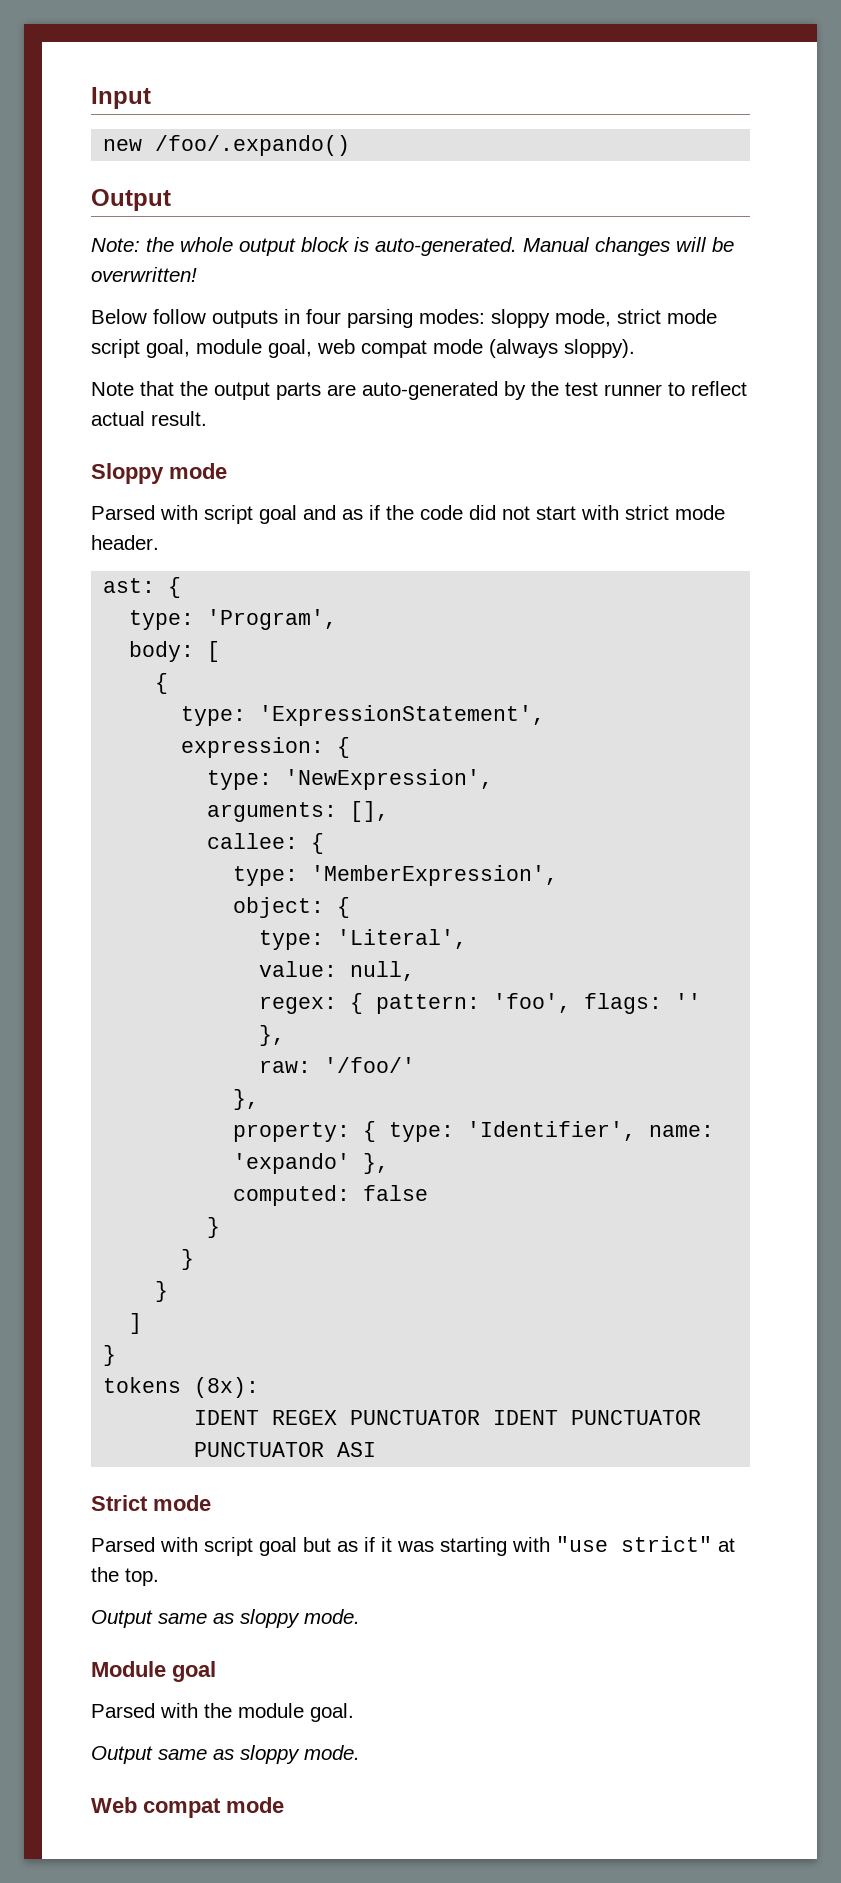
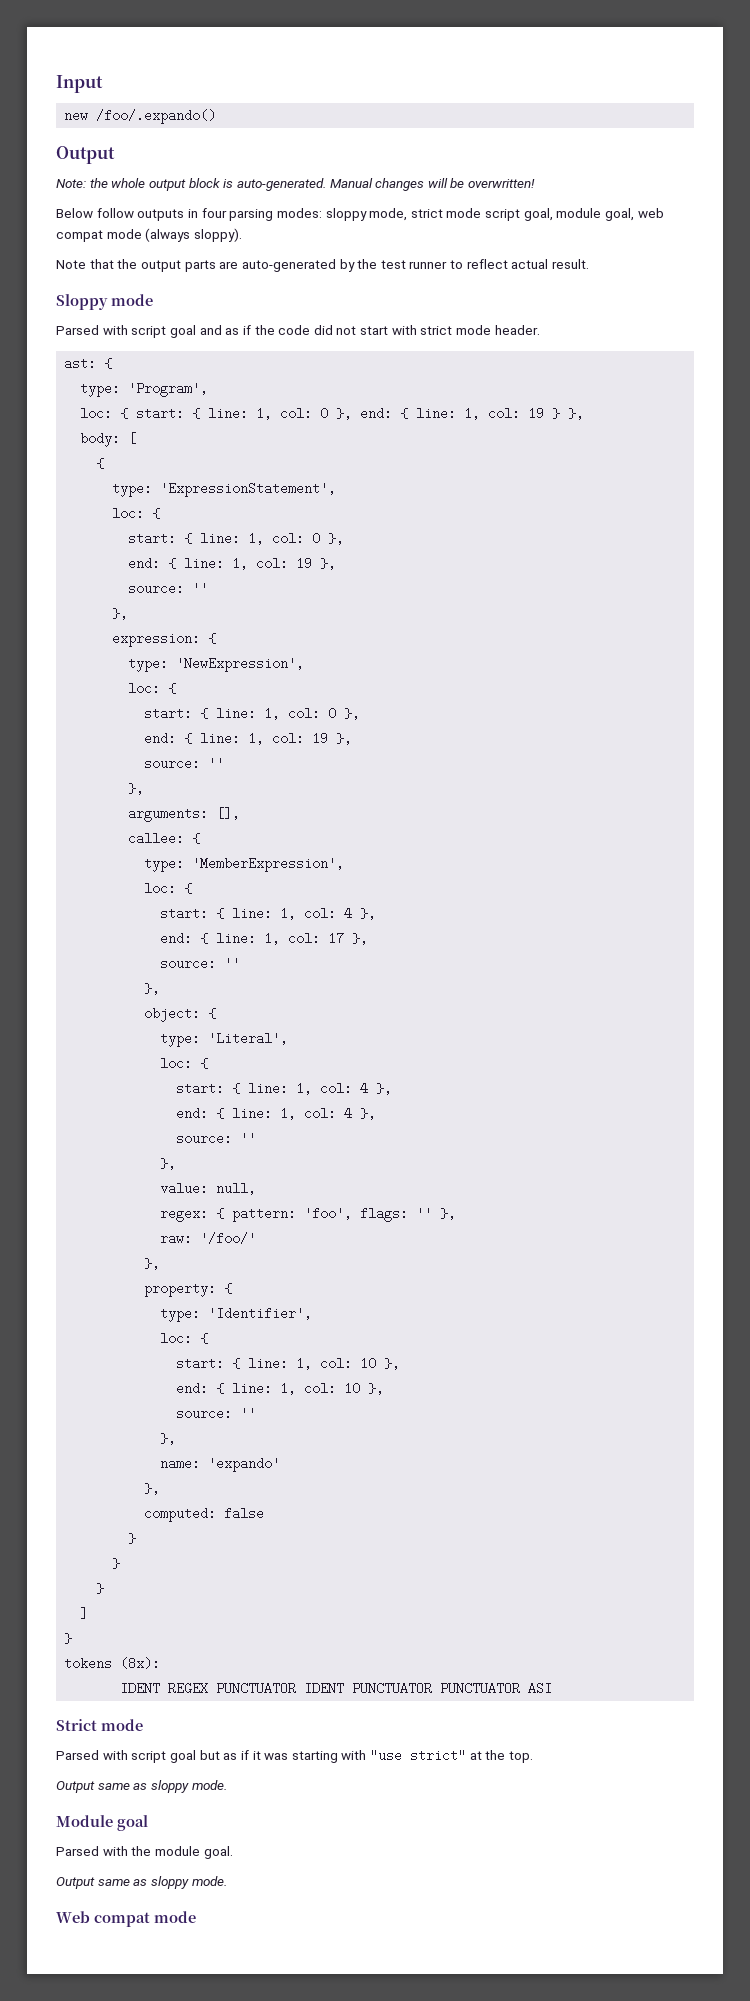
(338, 619) none -> [80,407,585,420] // loc: { start: { line: 1, col: 0 }, end: { line: 1, col: 19 } },
[181,737,351,758] [207,769,494,790] expression: { // type: 'NewExpression', -> [112,507,161,520] [128,532,345,545] [128,557,337,570] [128,582,209,595] [112,607,129,620] [112,632,217,647] [128,657,305,672] [128,682,177,695] [144,707,361,720] [144,732,353,745] [144,757,225,770] [128,782,145,795] loc: { // start: { line: 1, col: 0 }, // end: { line: 1, col: 19 }, // source: '' // }, // expression: { // type: 'NewExpression', // loc: { // start: { line: 1, col: 0 }, // end: { line: 1, col: 19 }, // source: '' // },
[233,897,351,918] [259,929,468,950] object: { // type: 'Literal', -> [144,882,193,895] [160,907,377,920] [160,932,369,945] [160,957,241,970] [144,982,161,995] [144,1007,217,1022] [160,1032,289,1047] [160,1057,209,1070] [176,1082,393,1095] [176,1107,377,1120] [176,1132,257,1145] [160,1157,177,1170] loc: { // start: { line: 1, col: 4 }, // end: { line: 1, col: 17 }, // source: '' // }, // object: { // type: 'Literal', // loc: { // start: { line: 1, col: 4 }, // end: { line: 1, col: 4 }, // source: '' // },
(377, 1131) none -> (233, 1288) //
(637, 1131) none -> [160,1332,209,1345] [176,1357,401,1370] [176,1382,385,1395] [176,1407,257,1420] [160,1432,177,1445] // loc: { // start: { line: 1, col: 10 }, // end: { line: 1, col: 10 }, // source: '' // }, //
(351, 1163) none -> (281, 1464) //

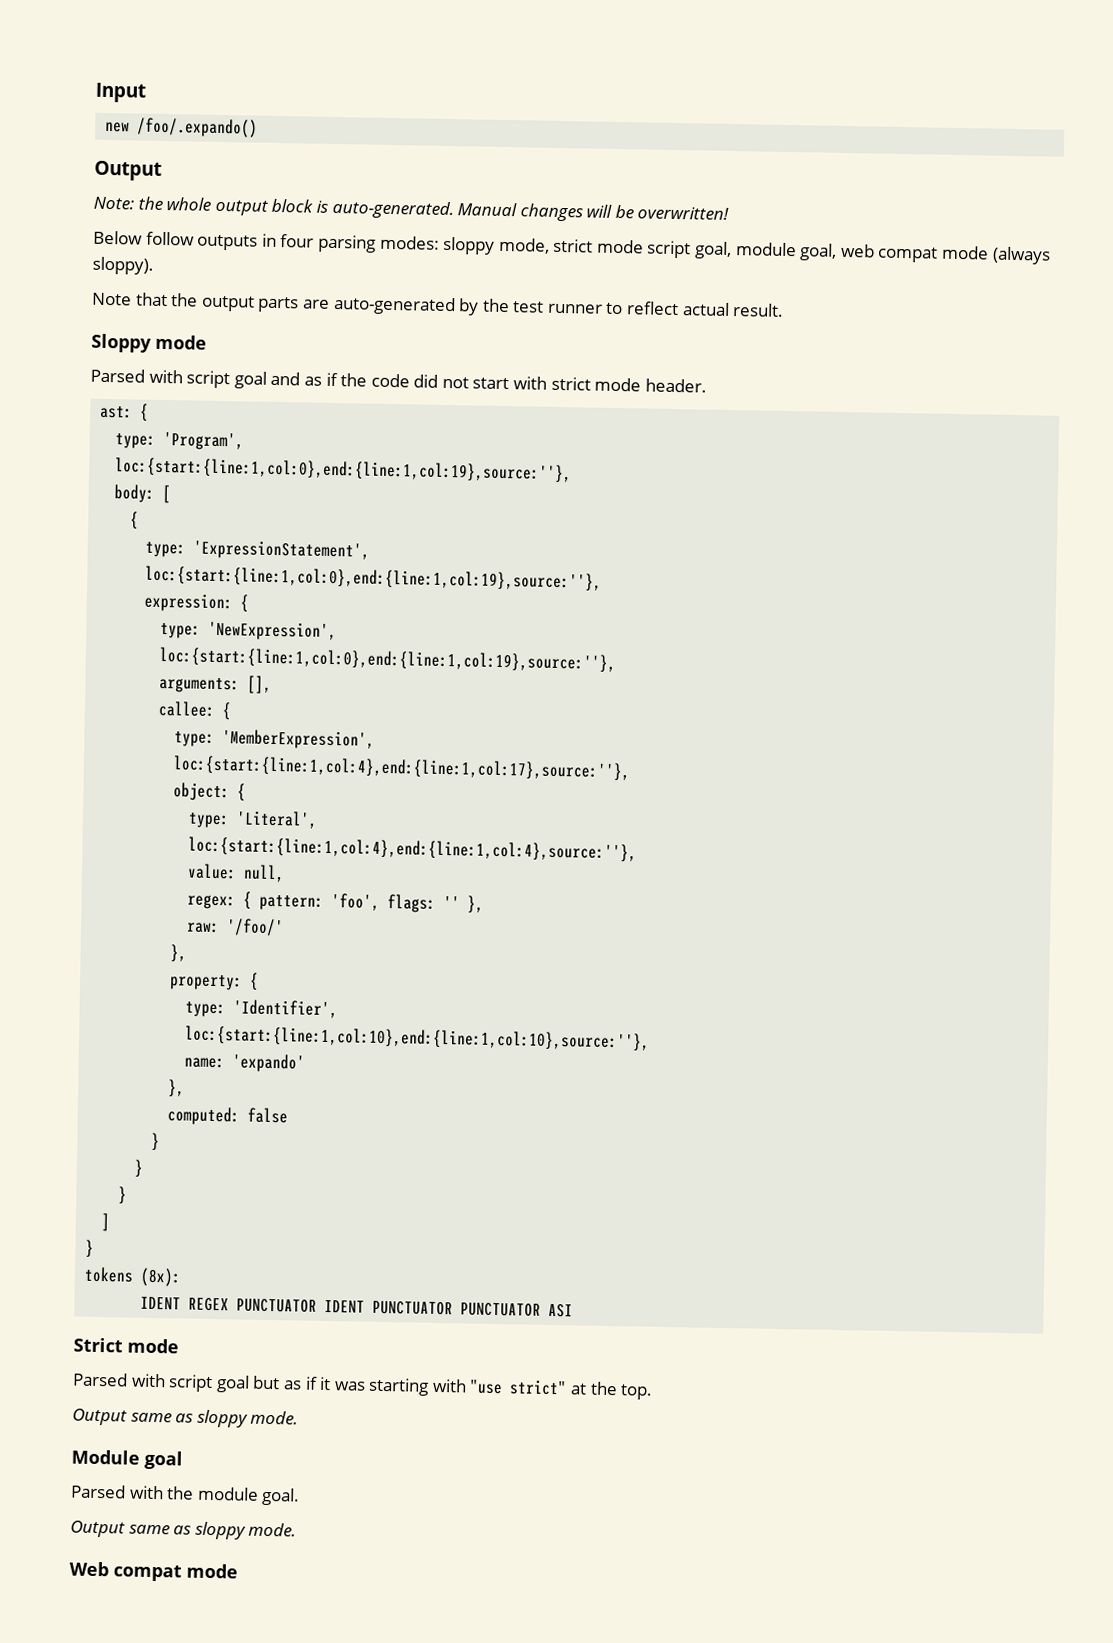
[80,407,585,420] loc: { start: { line: 1, col: 0 }, end: { line: 1, col: 19 } }, -> [115,457,573,484] loc:{start:{line:1,col:0},end:{line:1,col:19},source:''},
[112,507,161,520] [128,532,345,545] [128,557,337,570] [128,582,209,595] [112,607,129,620] [112,632,217,647] [128,657,305,672] [128,682,177,695] [144,707,361,720] [144,732,353,745] [144,757,225,770] [128,782,145,795] loc: { // start: { line: 1, col: 0 }, // end: { line: 1, col: 19 }, // source: '' // }, // expression: { // type: 'NewExpression', // loc: { // start: { line: 1, col: 0 }, // end: { line: 1, col: 19 }, // source: '' // }, -> [145,565,603,592] [144,592,250,613] [160,620,338,642] [159,646,617,674] loc:{start:{line:1,col:0},end:{line:1,col:19},source:''}, // expression: { // type: 'NewExpression', // loc:{start:{line:1,col:0},end:{line:1,col:19},source:''},
[144,882,193,895] [160,907,377,920] [160,932,369,945] [160,957,241,970] [144,982,161,995] [144,1007,217,1022] [160,1032,289,1047] [160,1057,209,1070] [176,1082,393,1095] [176,1107,377,1120] [176,1132,257,1145] [160,1157,177,1170] loc: { // start: { line: 1, col: 4 }, // end: { line: 1, col: 17 }, // source: '' // }, // object: { // type: 'Literal', // loc: { // start: { line: 1, col: 4 }, // end: { line: 1, col: 4 }, // source: '' // }, -> [173,755,632,782] [173,782,247,802] [188,810,319,829] [188,836,638,863] loc:{start:{line:1,col:4},end:{line:1,col:17},source:''}, // object: { // type: 'Literal', // loc:{start:{line:1,col:4},end:{line:1,col:4},source:''},
[160,1332,209,1345] [176,1357,401,1370] [176,1382,385,1395] [176,1407,257,1420] [160,1432,177,1445] loc: { // start: { line: 1, col: 10 }, // end: { line: 1, col: 10 }, // source: '' // }, -> [185,1025,651,1052] loc:{start:{line:1,col:10},end:{line:1,col:10},source:''},

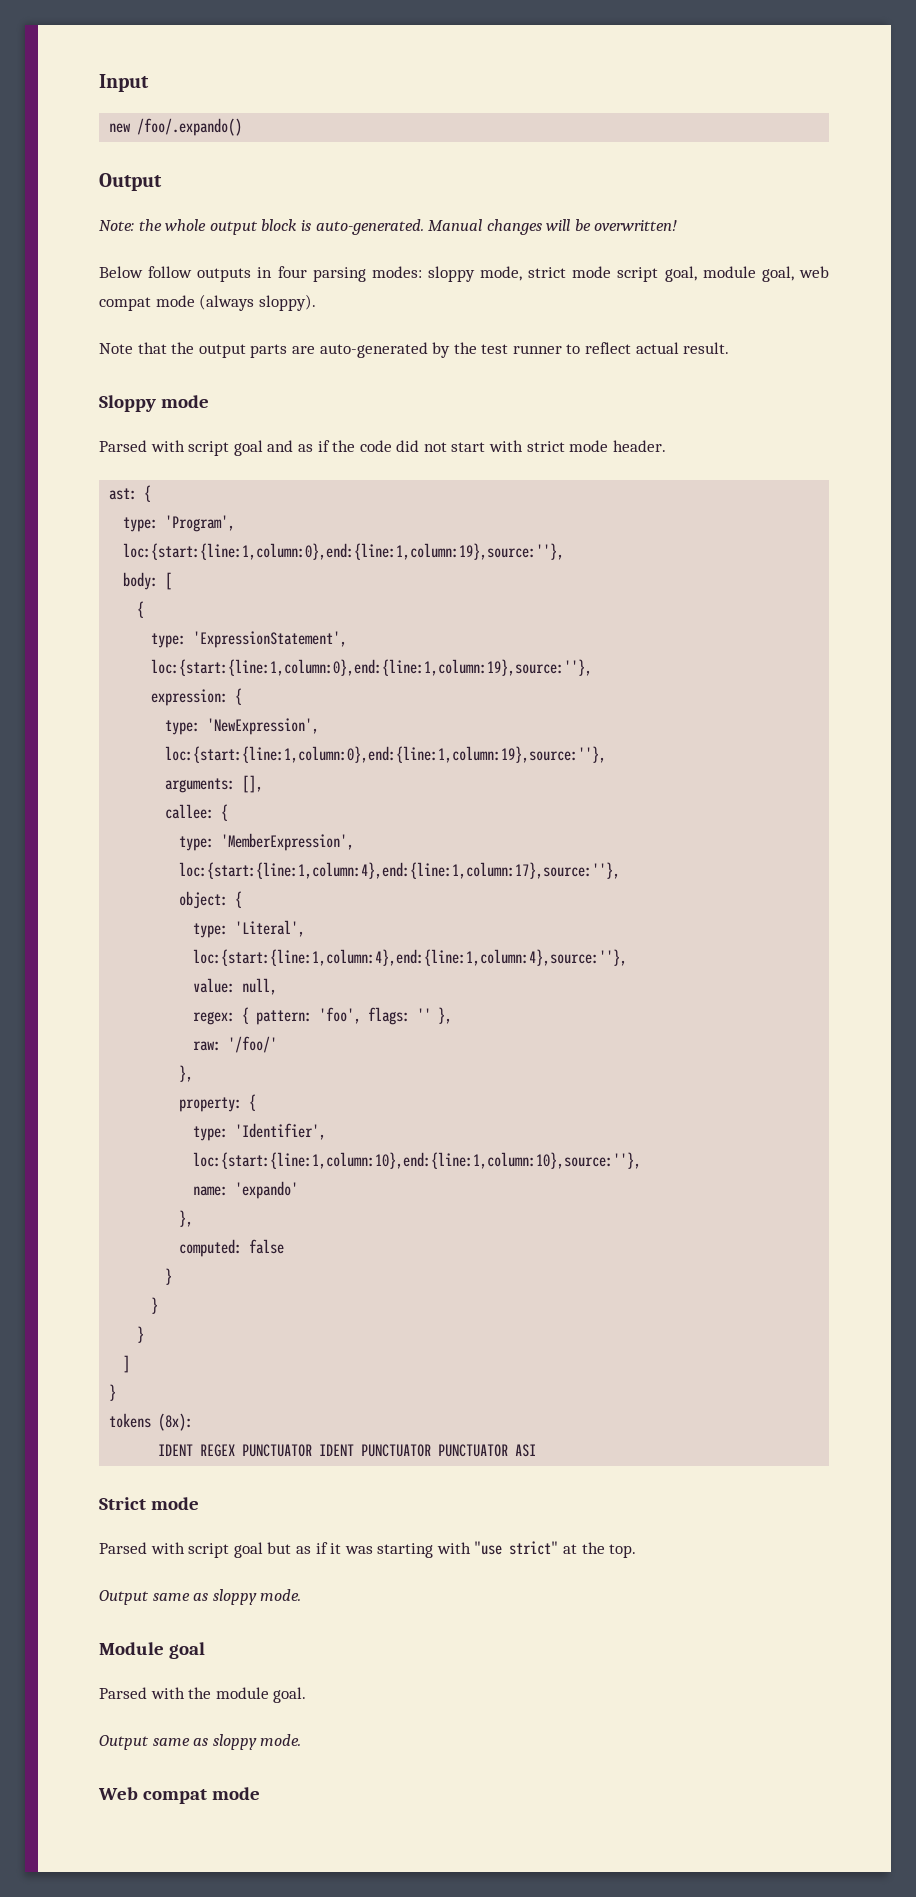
[115,457,573,484] loc:{start:{line:1,col:0},end:{line:1,col:19},source:''}, -> [123,543,565,560] loc:{start:{line:1,column:0},end:{line:1,column:19},source:''},
[145,565,603,592] loc:{start:{line:1,col:0},end:{line:1,col:19},source:''}, -> [151,659,593,676] loc:{start:{line:1,column:0},end:{line:1,column:19},source:''},
[159,646,617,674] loc:{start:{line:1,col:0},end:{line:1,col:19},source:''}, -> [165,746,607,763] loc:{start:{line:1,column:0},end:{line:1,column:19},source:''},
[173,755,632,782] loc:{start:{line:1,col:4},end:{line:1,col:17},source:''}, -> [179,862,621,879] loc:{start:{line:1,column:4},end:{line:1,column:17},source:''},
[188,836,638,863] loc:{start:{line:1,col:4},end:{line:1,col:4},source:''}, -> [193,949,628,966] loc:{start:{line:1,column:4},end:{line:1,column:4},source:''},
[185,1025,651,1052] loc:{start:{line:1,col:10},end:{line:1,col:10},source:''}, -> [193,1152,642,1169] loc:{start:{line:1,column:10},end:{line:1,column:10},source:''},

